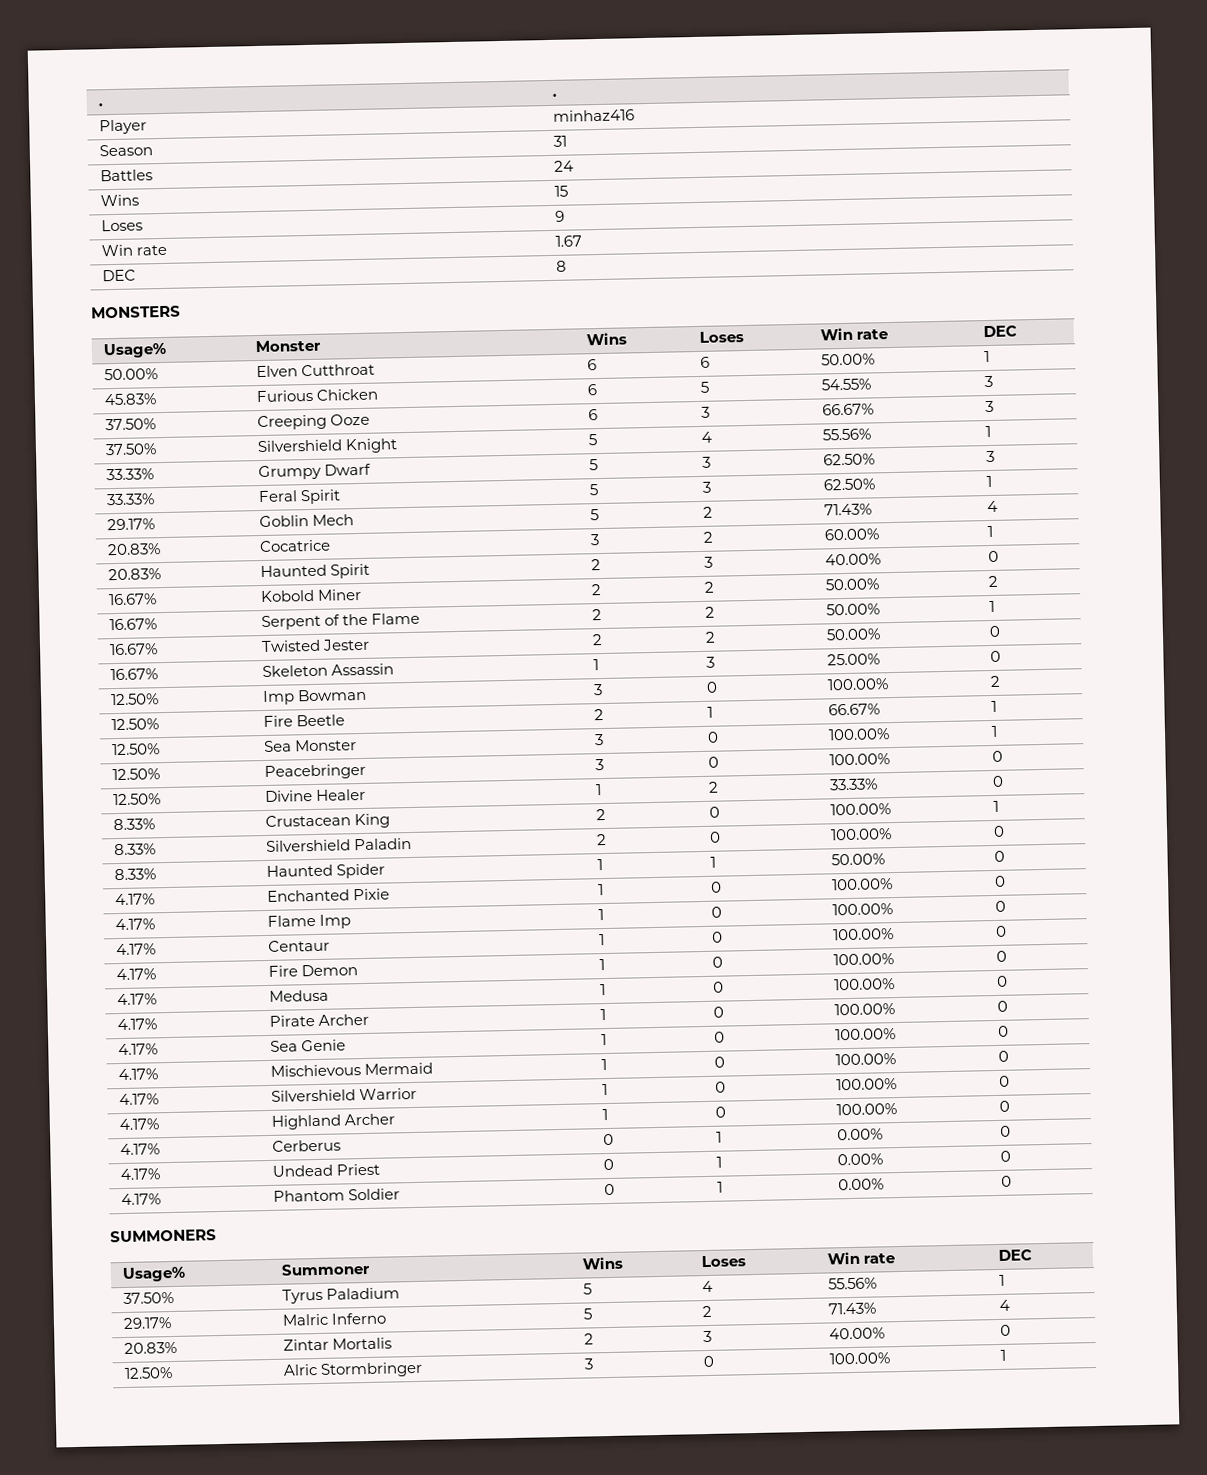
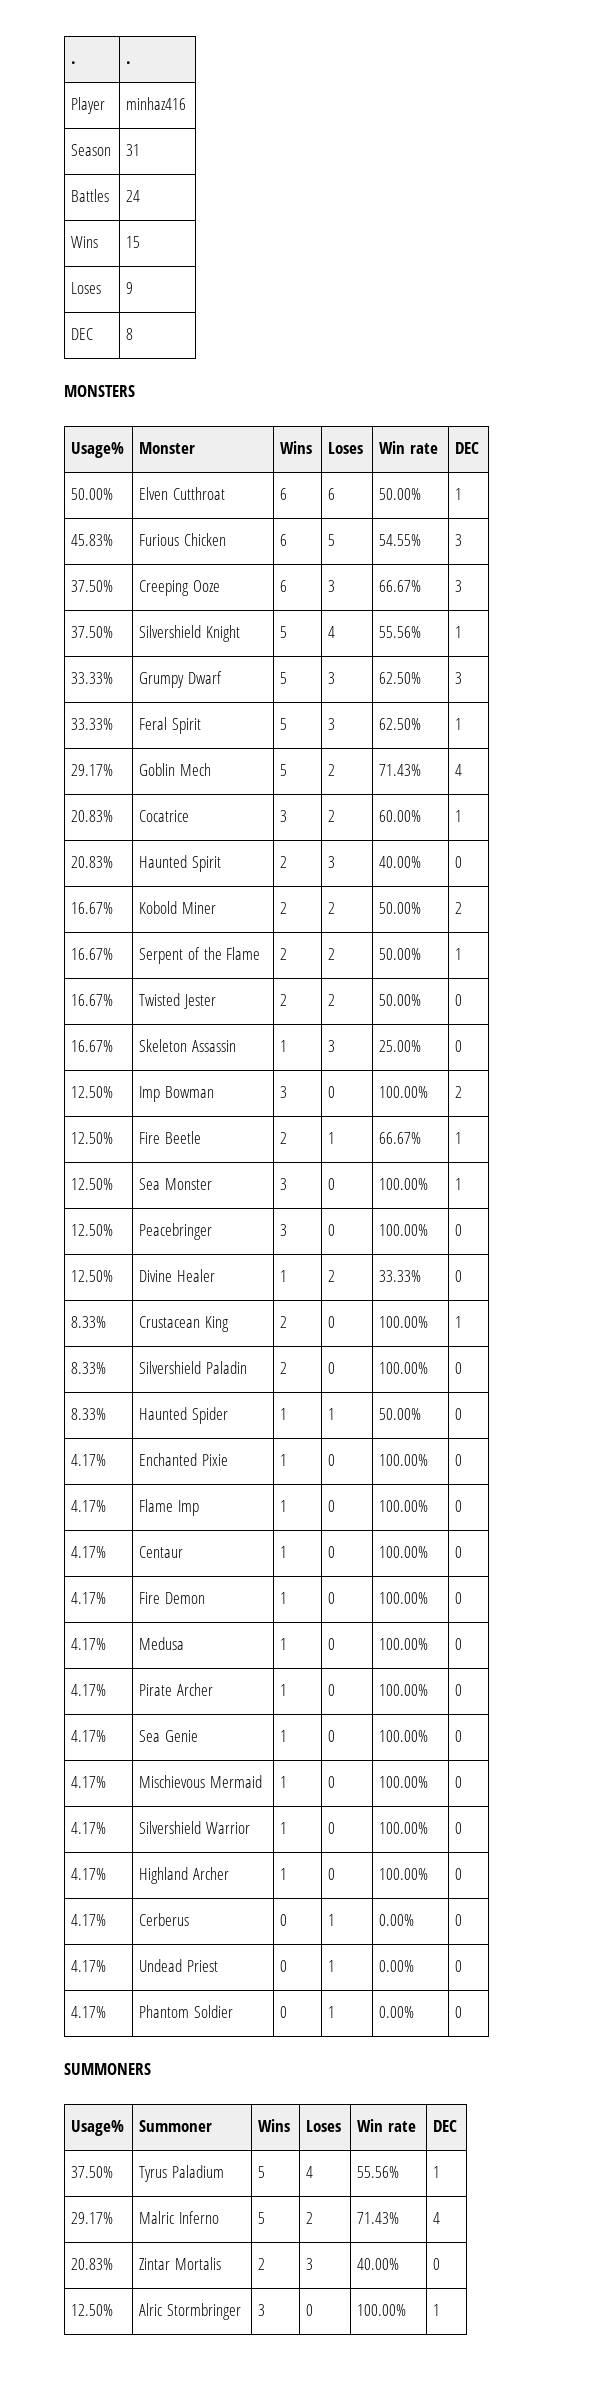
[100,244,167,257] [554,235,582,247] // Win rate | 1.67 -> (134, 288) none

